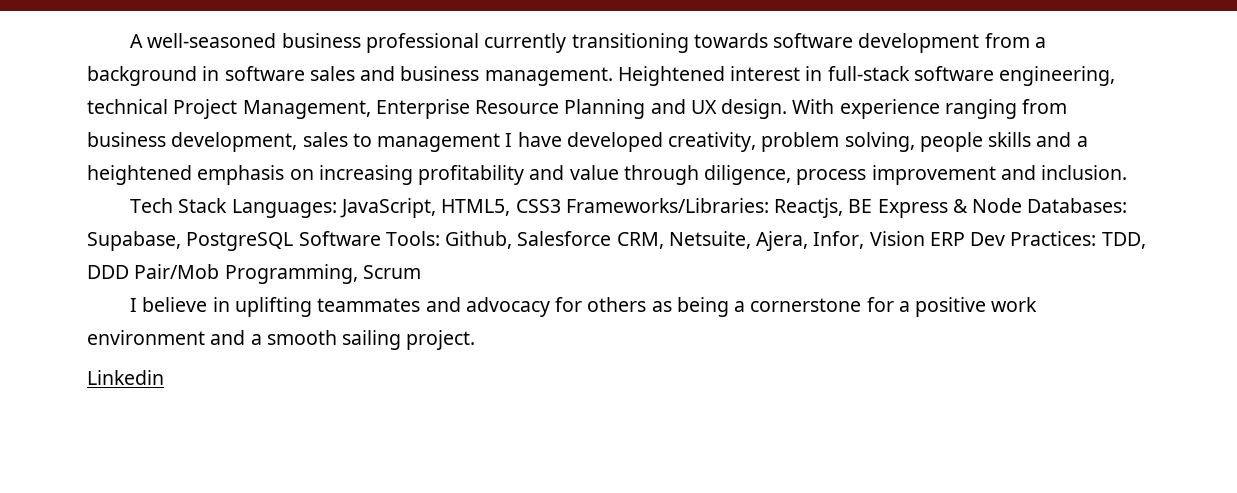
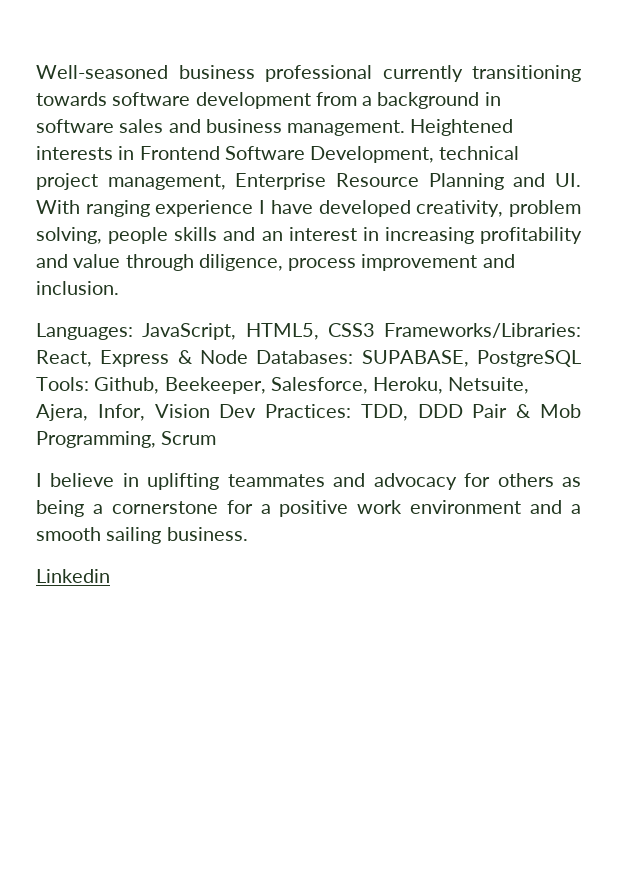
[130,33,277,48] A well-seasoned -> [36,65,168,79] Well-seasoned
[730,66,1116,86] [87,99,1068,119] [87,132,501,152] interest in full-stack software engineering, technical Project Management, Enterprise Resource Planning and UX design. With experience ranging from business development, sales to management -> [36,146,520,163] [36,173,581,190] [36,200,254,217] interests in Frontend Software Development, technical project management, Enterprise Resource Planning and UI. With ranging experience
[1076,136,1088,147] [87,165,314,185] a heightened emphasis on -> [261,227,379,241] an interest in
[130,198,228,213] Tech Stack -> (119, 288) none
[774,198,873,218] Reactjs, BE -> [36,350,92,367] React,
[87,231,664,251] Supabase, PostgreSQL Software Tools: Github, Salesforce CRM, -> [361,350,581,367] [36,377,444,394] SUPABASE, PostgreSQL Tools: Github, Beekeeper, Salesforce, Heroku,
[929,232,965,246] ERP -> (210, 411) none
[134,264,220,279] Pair/Mob -> [472,404,581,418] Pair & Mob
[406,330,476,350] project. -> [166,527,248,541] business.

